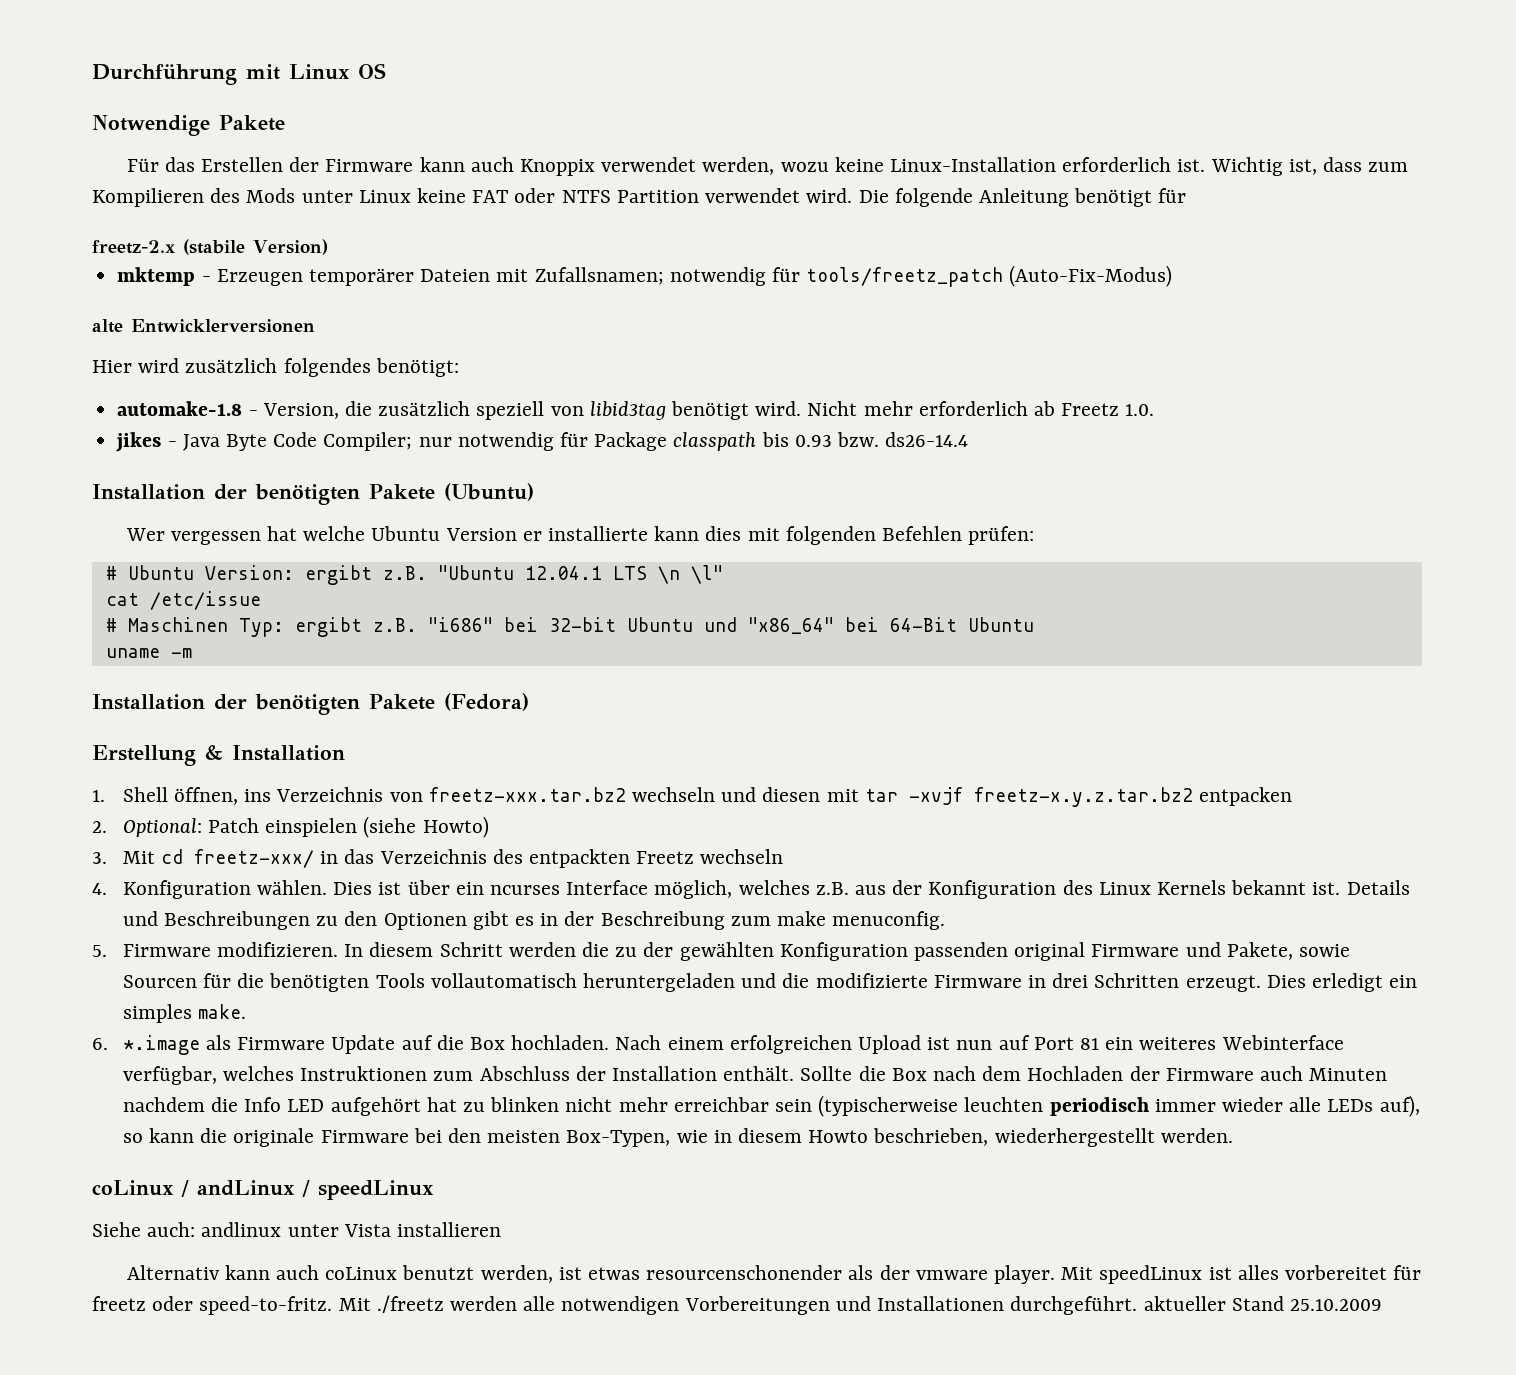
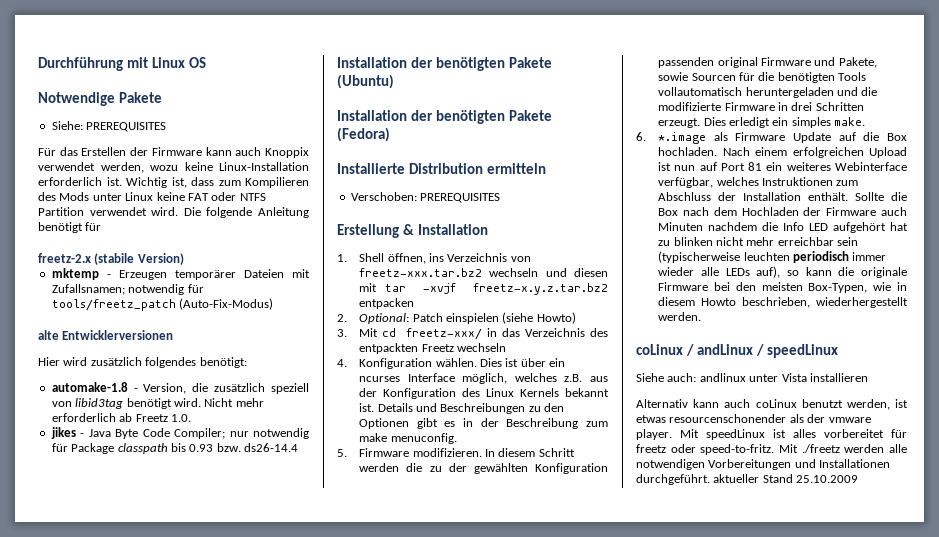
(285, 123) none -> [51,121,167,132] // Siehe: PREREQUISITES
[125,526,1035,545] [105,565,723,585] [105,591,261,610] [105,617,1034,637] [105,648,192,658] // Wer vergessen hat welche Ubuntu Version er installierte kann dies mit folgenden Befehlen prüfen: // # Ubuntu Version: ergibt z.B. "Ubuntu 12.04.1 LTS \n \l" // cat /etc/issue // # Maschinen Typ: ergibt z.B. "i686" bei 32-bit Ubuntu und "x86_64" bei 64-Bit Ubuntu // uname -m -> (394, 81) none
(529, 702) none -> [337,163,546,174] [350,192,501,203] // Installierte Distribution ermitteln // Verschoben: PREREQUISITES

